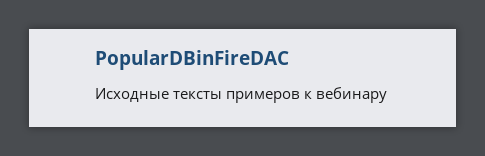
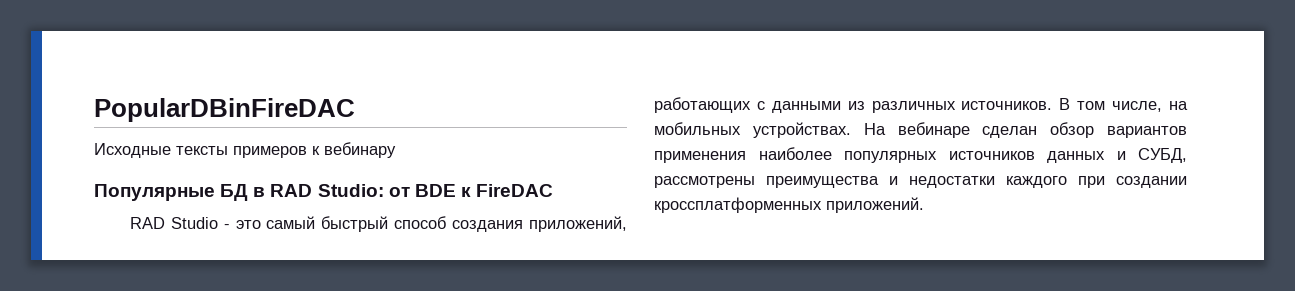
(388, 95) none -> [94,184,554,201] [129,216,628,232] [654,97,1188,113] [654,122,1187,138] [654,147,1187,163] [654,176,1187,188] [654,197,924,213] // Популярные БД в RAD Studio: от BDE к FireDAC // RAD Studio - это самый быстрый способ создания приложений, работающих с данными из различных источников. В том числе, на мобильных устройствах. На вебинаре сделан обзор вариантов применения наиболее популярных источников данных и СУБД, рассмотрены преимущества и недостатки каждого при создании кроссплатформенных приложений.

